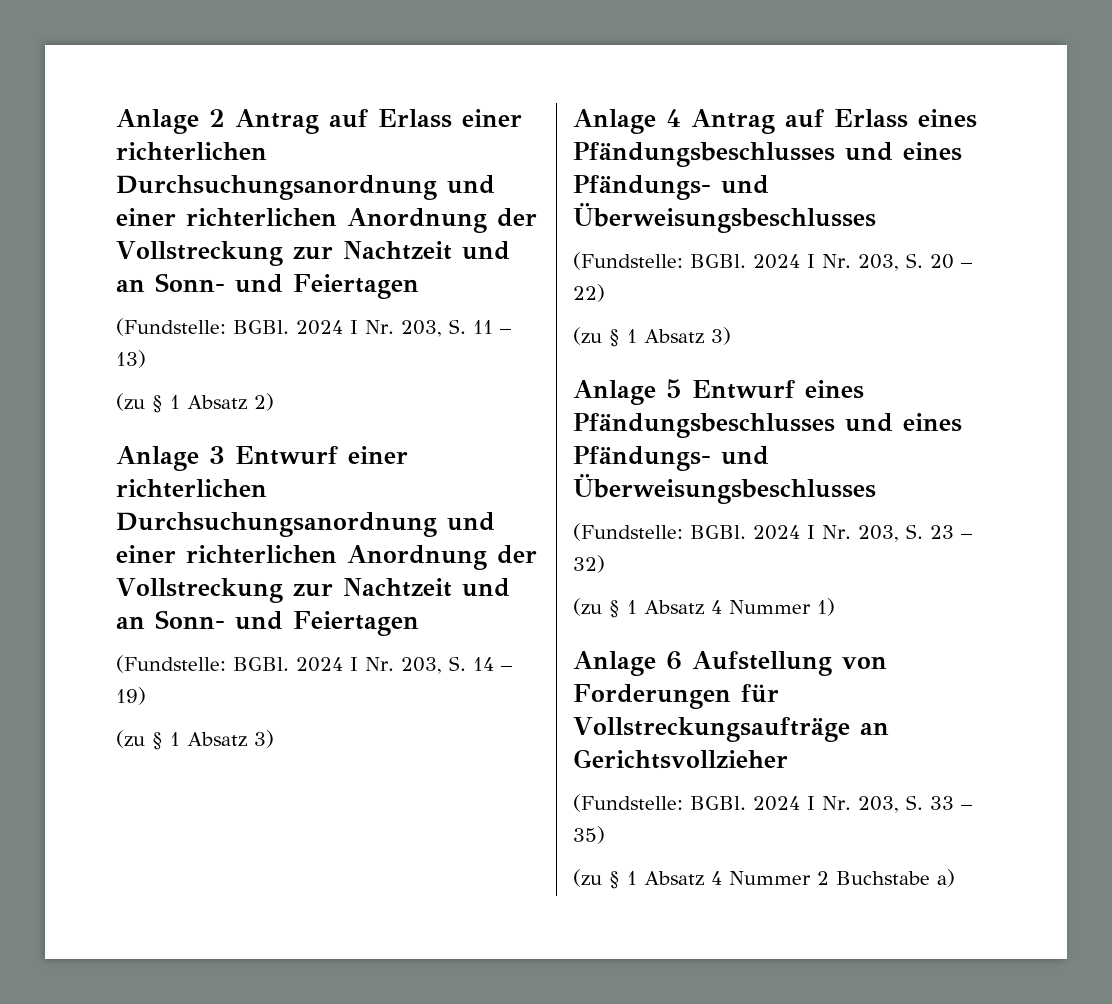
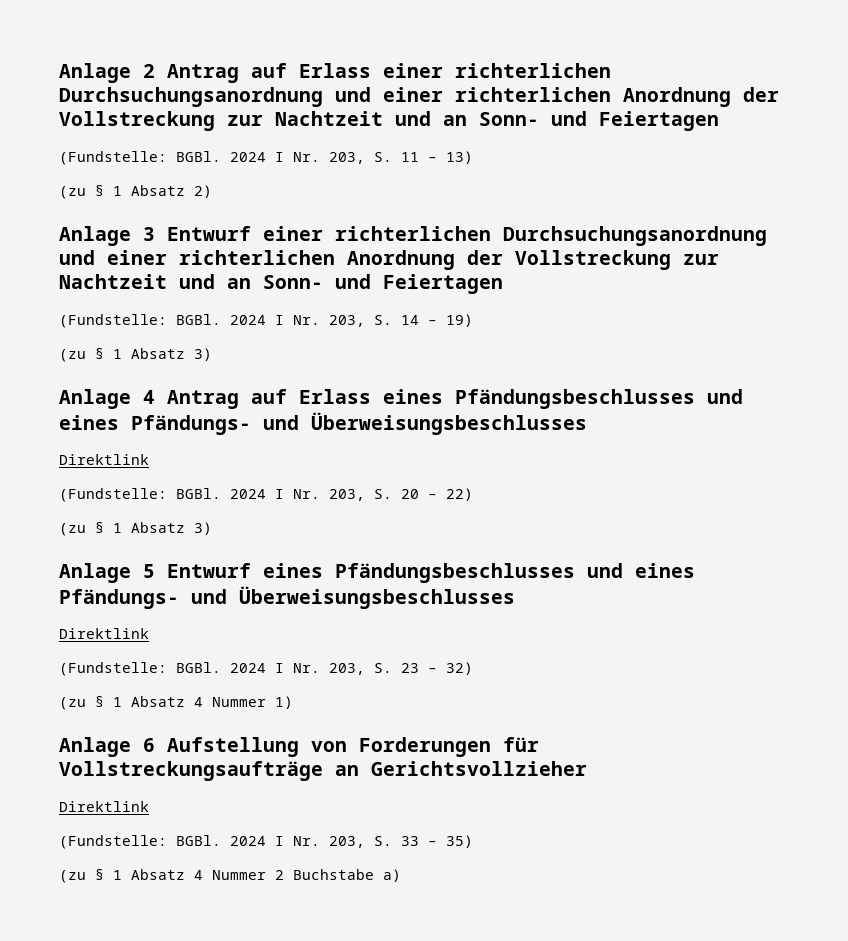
(876, 218) none -> [59,454,149,465] // Direktlink
(876, 489) none -> [59,628,149,639] // Direktlink
(788, 759) none -> [59,801,149,812] // Direktlink

